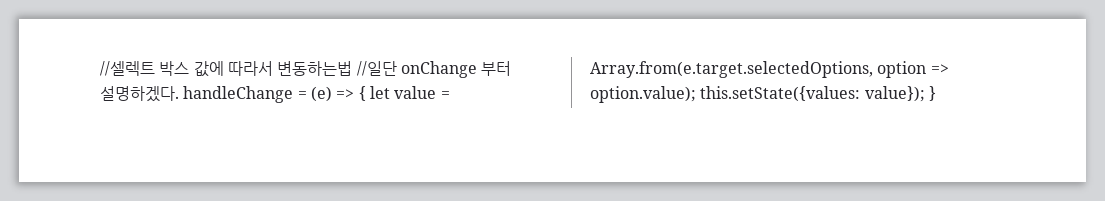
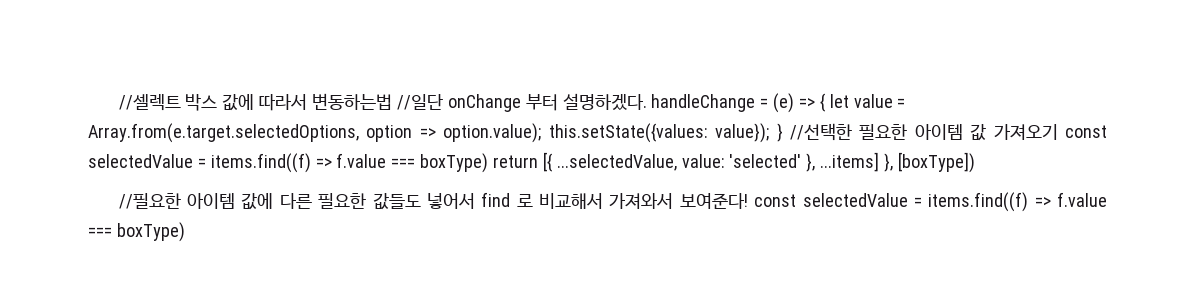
(936, 93) none -> [789,123,1107,141] [88,152,975,173] [118,192,1108,212] [88,222,185,242] //선택한 필요한 아이템 값 가져오기 const selectedValue = items.find((f) => f.value === boxType) return [{ ...selectedValue, value: 'selected' }, ...items] }, [boxType]) // //필요한 아이템 값에 다른 필요한 값들도 넣어서 find 로 비교해서 가져와서 보여준다! const selectedValue = items.find((f) => f.value === boxType)

